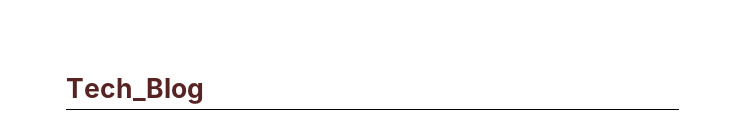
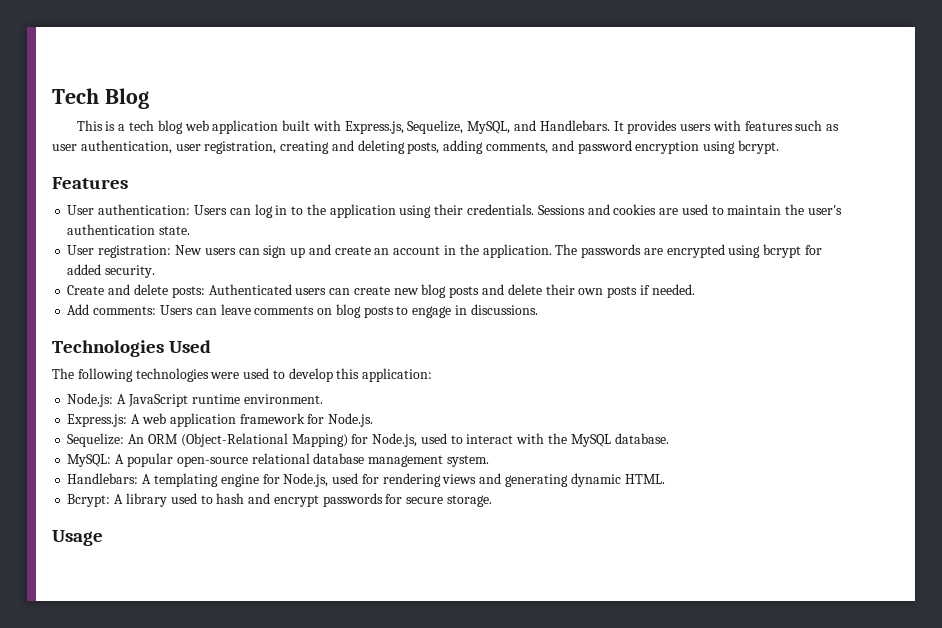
[66,78,204,104] Tech_Blog -> [52,88,149,109] [76,120,840,134] [52,140,779,154] [52,177,128,189] [67,204,842,218] [67,224,191,235] [67,244,822,258] [67,264,156,278] [67,284,695,298] [67,304,538,318] [52,340,212,357] [52,368,433,382] [67,393,323,407] [67,413,374,427] [67,433,669,447] [67,453,489,467] [67,473,665,487] [67,493,492,507] [52,530,103,546] Tech Blog // This is a tech blog web application built with Express.js, Sequelize, MySQL, and Handlebars. It provides users with features such as user authentication, user registration, creating and deleting posts, adding comments, and password encryption using bcrypt. // Features // User authentication: Users can log in to the application using their credentials. Sessions and cookies are used to maintain the user's authentication state. // User registration: New users can sign up and create an account in the application. The passwords are encrypted using bcrypt for added security. // Create and delete posts: Authenticated users can create new blog posts and delete their own posts if needed. // Add comments: Users can leave comments on blog posts to engage in discussions. // Technologies Used // The following technologies were used to develop this application: // Node.js: A JavaScript runtime environment. // Express.js: A web application framework for Node.js. // Sequelize: An ORM (Object-Relational Mapping) for Node.js, used to interact with the MySQL database. // MySQL: A popular open-source relational database management system. // Handlebars: A templating engine for Node.js, used for rendering views and generating dynamic HTML. // Bcrypt: A library used to hash and encrypt passwords for secure storage. // Usage

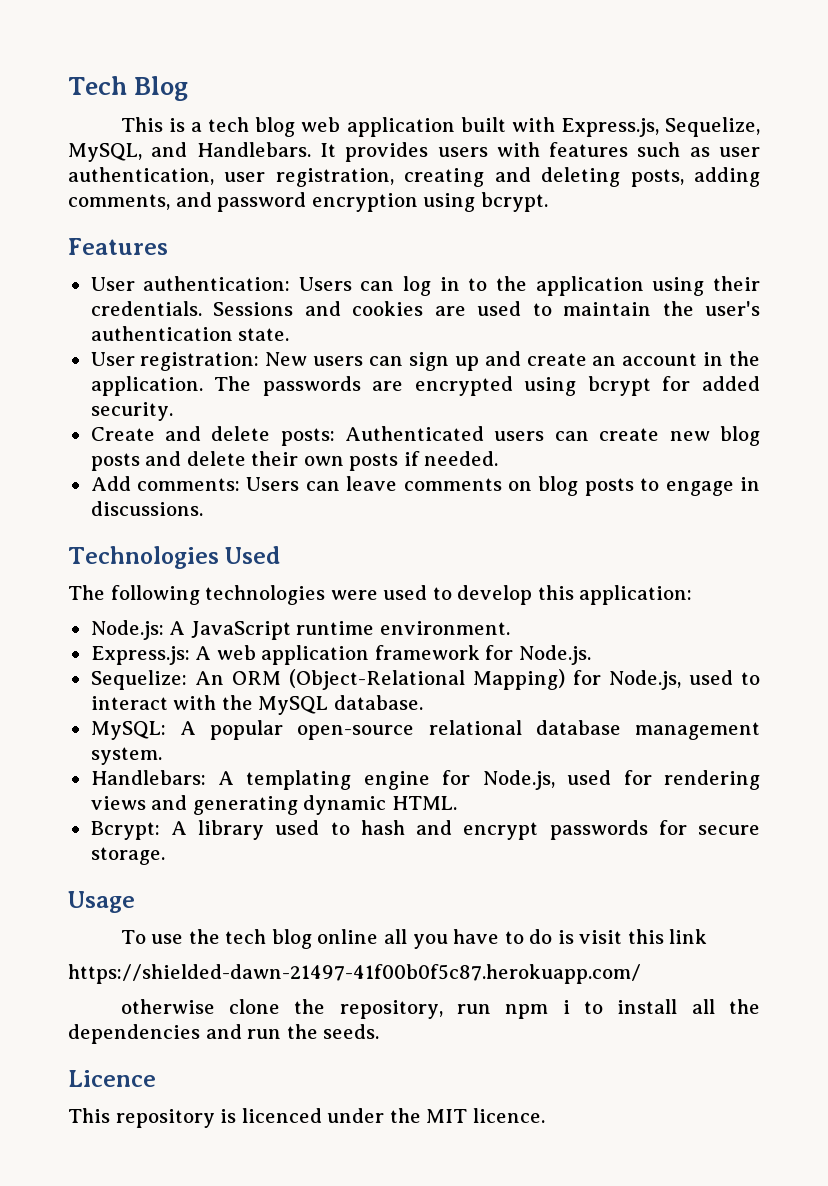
(103, 538) none -> [120,929,708,949] [68,964,641,984] [120,999,761,1019] [68,1024,380,1044] [68,1070,156,1087] [68,1108,545,1128] // To use the tech blog online all you have to do is visit this link // https://shielded-dawn-21497-41f00b0f5c87.herokuapp.com/ // otherwise clone the repository, run npm i to install all the dependencies and run the seeds. // Licence // This repository is licenced under the MIT licence.

